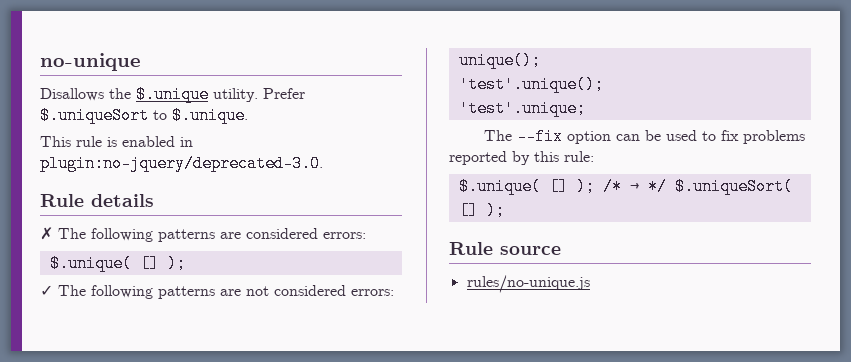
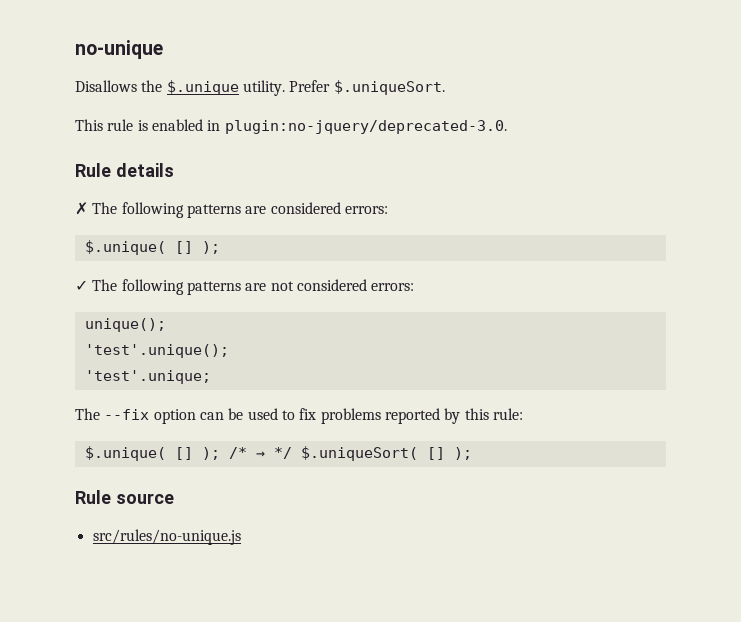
[40,107,248,124] $.uniqueSort to $.unique. -> [333,80,445,95] $.uniqueSort.
[466,275,590,293] rules/no-unique.js -> [92,529,241,545] src/rules/no-unique.js

